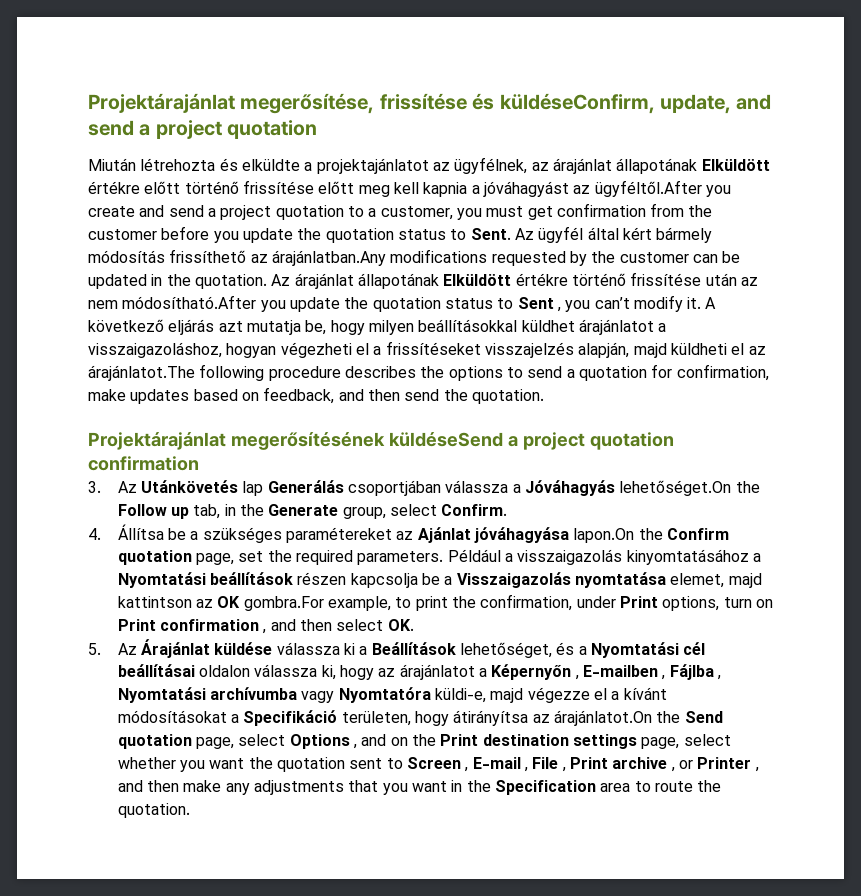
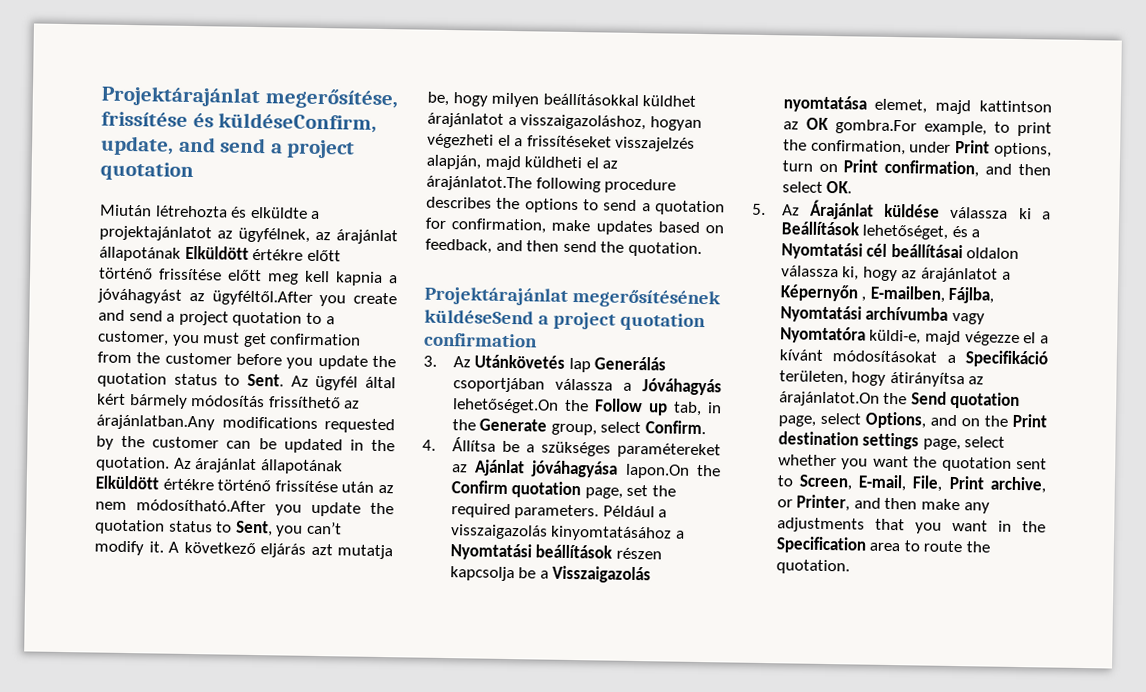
[517,297,561,312] Sent , -> [234,520,273,537] Sent,
[160,619,267,634] confirmation , -> [884,159,980,178] confirmation,
[582,664,721,680] E-mailben , Fájlba , -> [869,285,995,304] E-mailben, Fájlba,
[289,734,358,749] Options , -> [864,411,926,429] Options,
[406,757,759,772] Screen , E-mail , File , Print archive , or Printer , -> [798,474,1046,494] [776,494,851,512] Screen, E-mail, File, Print archive, or Printer,

